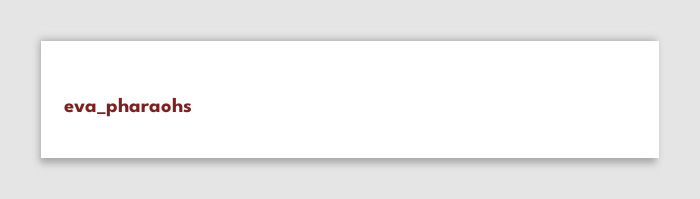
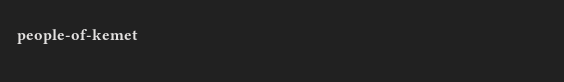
[64,97,192,117] eva_pharaohs -> [17,29,138,44] people-of-kemet

